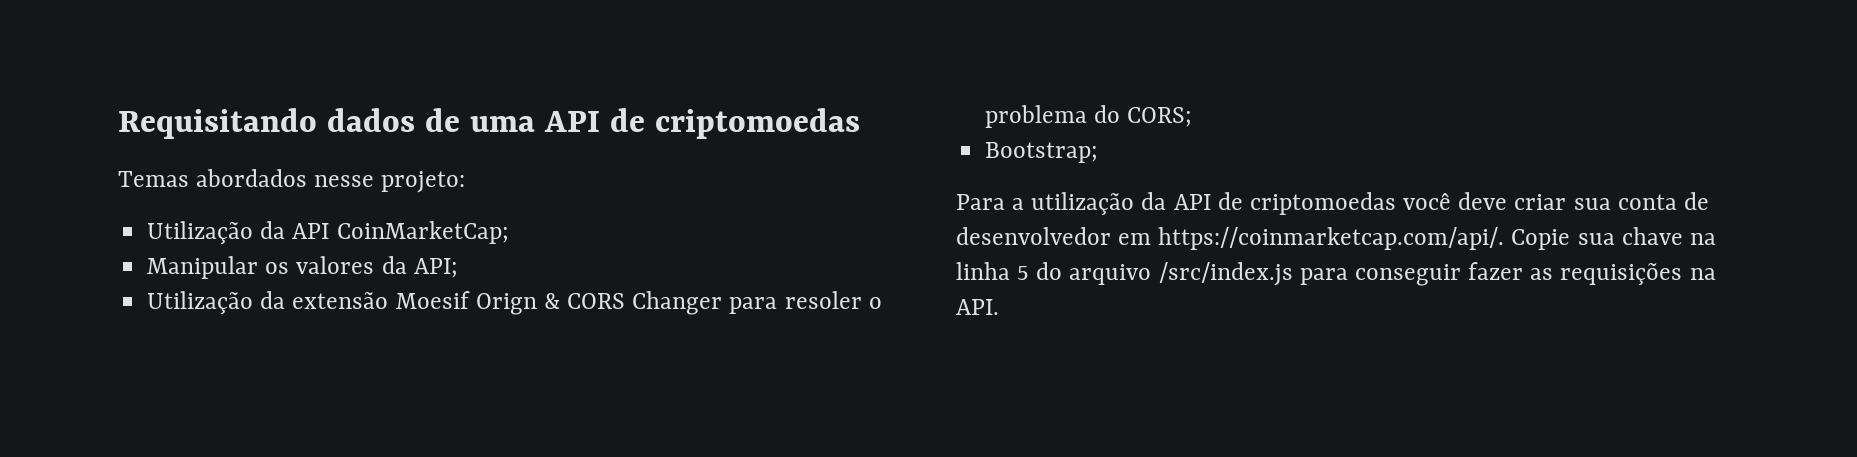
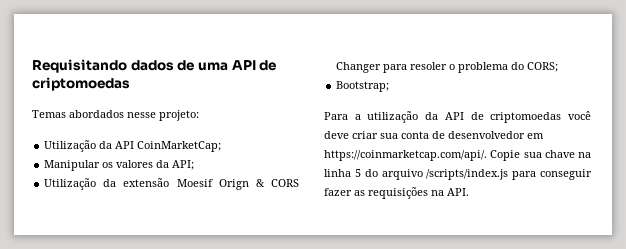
[1158,262,1293,286] /src/index.js -> [426,169,509,180] /scripts/index.js

